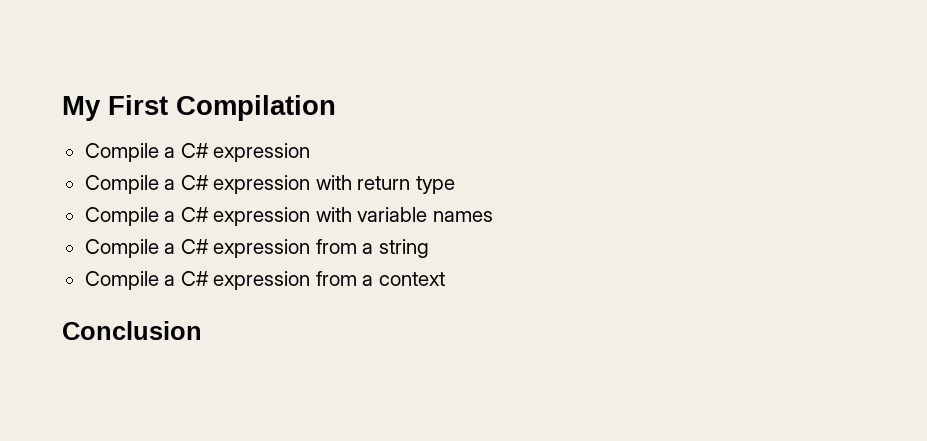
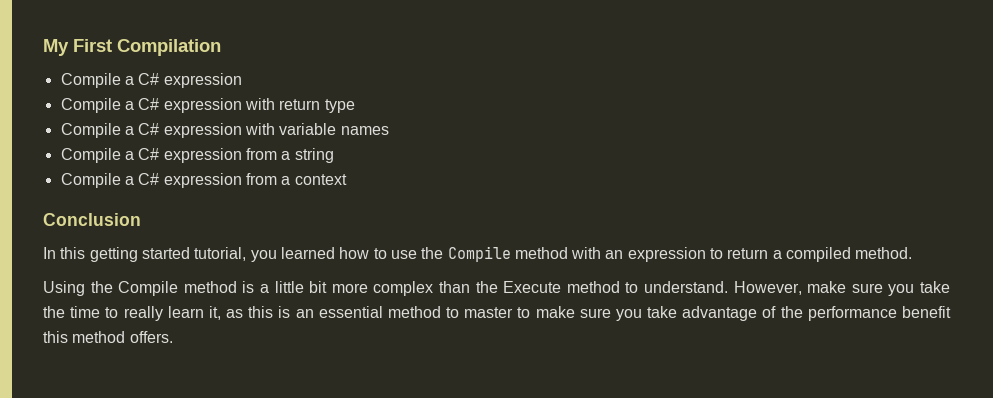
(202, 330) none -> [43,246,913,262] [43,281,951,296] [43,306,951,321] [43,331,173,343] // In this getting started tutorial, you learned how to use the Compile method with an expression to return a compiled method. // Using the Compile method is a little bit more complex than the Execute method to understand. However, make sure you take the time to really learn it, as this is an essential method to master to make sure you take advantage of the performance benefit this method offers.

